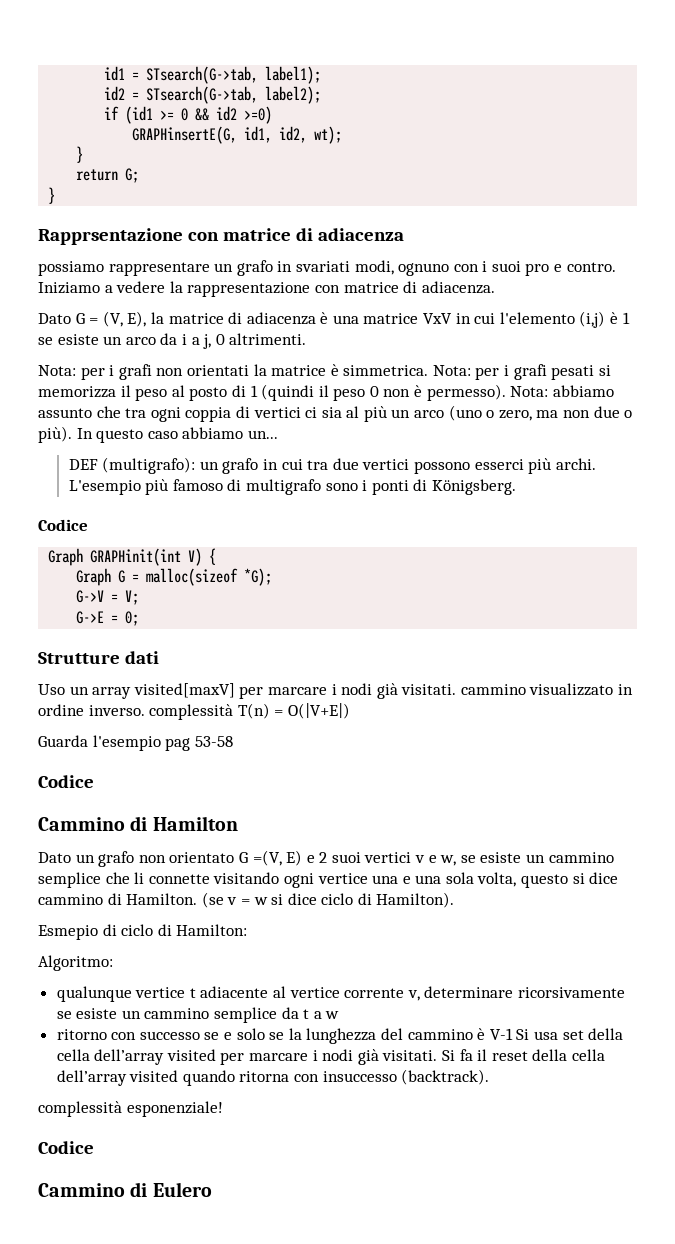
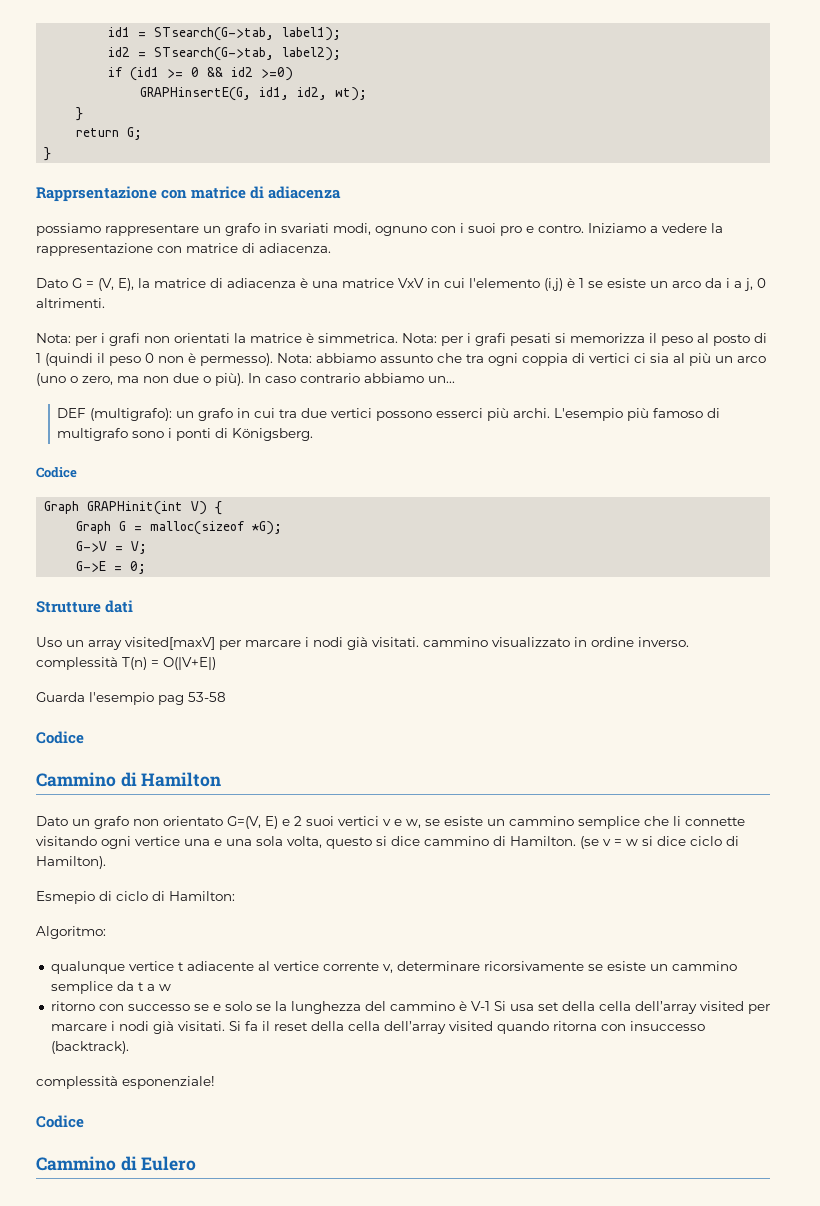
[96,429,178,443] questo caso -> [265,373,360,383] caso contrario
[238,850,282,866] G =(V, -> [227,816,261,829] G=(V,

